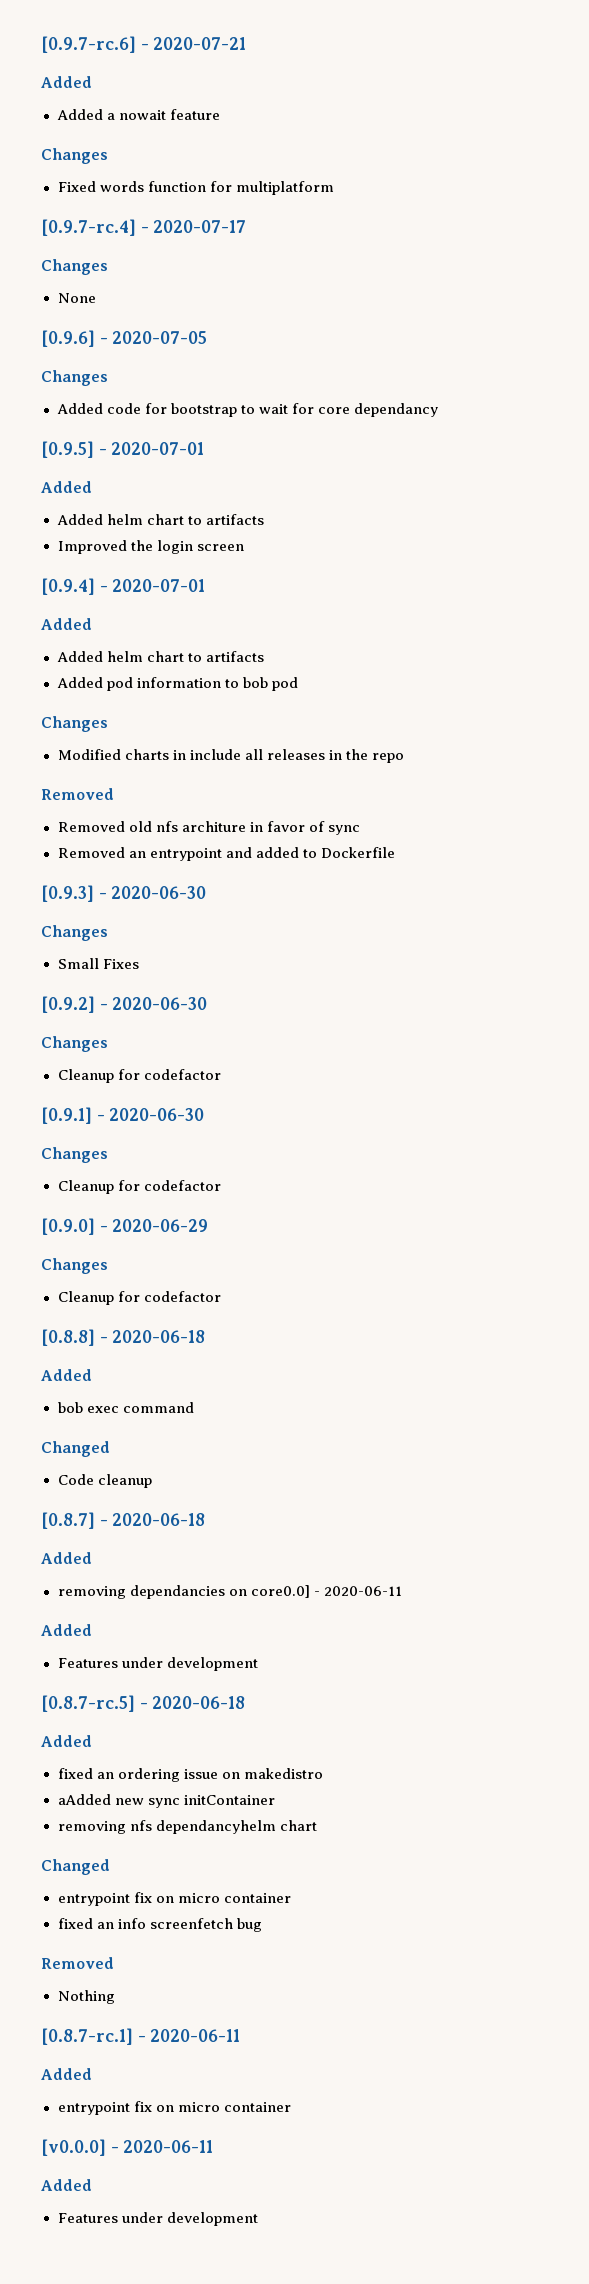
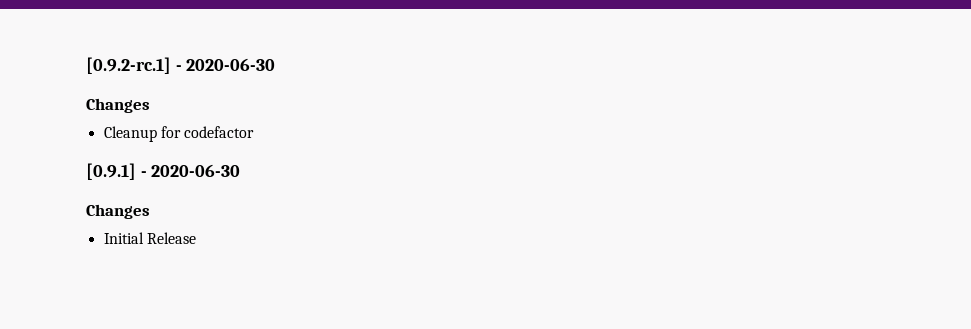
[41,36,247,53] [41,76,92,88] [56,109,220,120] [41,148,108,164] [57,181,334,195] [41,219,247,236] [41,259,108,275] [57,293,96,303] [41,330,208,347] [41,370,108,386] [56,403,438,417] [41,441,205,458] [41,481,92,493] [56,514,264,525] [57,540,244,554] [41,578,206,595] [41,618,92,630] [56,651,264,662] [56,677,298,691] [41,716,108,732] [57,749,404,763] [41,788,114,800] [57,821,360,835] [57,847,395,861] [41,885,207,902] [41,925,108,941] [57,958,139,969] [41,996,95,1013] [0.9.7-rc.6] - 2020-07-21 // Added // Added a nowait feature // Changes // Fixed words function for multiplatform // [0.9.7-rc.4] - 2020-07-17 // Changes // None // [0.9.6] - 2020-07-05 // Changes // Added code for bootstrap to wait for core dependancy // [0.9.5] - 2020-07-01 // Added // Added helm chart to artifacts // Improved the login screen // [0.9.4] - 2020-07-01 // Added // Added helm chart to artifacts // Added pod information to bob pod // Changes // Modified charts in include all releases in the repo // Removed // Removed old nfs architure in favor of sync // Removed an entrypoint and added to Dockerfile // [0.9.3] - 2020-06-30 // Changes // Small Fixes // [0.9.2] -> [86,57,171,74] [0.9.2-rc.1]
[57,1180,221,1194] [41,1218,209,1235] [41,1258,108,1274] [57,1291,221,1305] [41,1329,206,1346] [41,1369,92,1381] [57,1402,194,1413] [41,1441,110,1457] [57,1474,152,1488] [41,1512,206,1529] [41,1552,92,1564] [57,1585,402,1599] [41,1624,92,1636] [57,1657,258,1671] [41,1695,246,1712] [41,1735,92,1747] [57,1768,323,1782] [57,1794,275,1808] [57,1820,317,1834] [41,1859,110,1875] [57,1892,291,1906] [57,1918,262,1932] [41,1957,114,1969] [57,1990,115,2004] [41,2028,241,2045] [41,2068,92,2080] [57,2101,291,2115] [41,2139,214,2156] [41,2179,92,2191] [57,2212,258,2226] Cleanup for codefactor // [0.9.0] - 2020-06-29 // Changes // Cleanup for codefactor // [0.8.8] - 2020-06-18 // Added // bob exec command // Changed // Code cleanup // [0.8.7] - 2020-06-18 // Added // removing dependancies on core0.0] - 2020-06-11 // Added // Features under development // [0.8.7-rc.5] - 2020-06-18 // Added // fixed an ordering issue on makedistro // aAdded new sync initContainer // removing nfs dependancyhelm chart // Changed // entrypoint fix on micro container // fixed an info screenfetch bug // Removed // Nothing // [0.8.7-rc.1] - 2020-06-11 // Added // entrypoint fix on micro container // [v0.0.0] - 2020-06-11 // Added // Features under development -> [103,232,196,244] Initial Release

